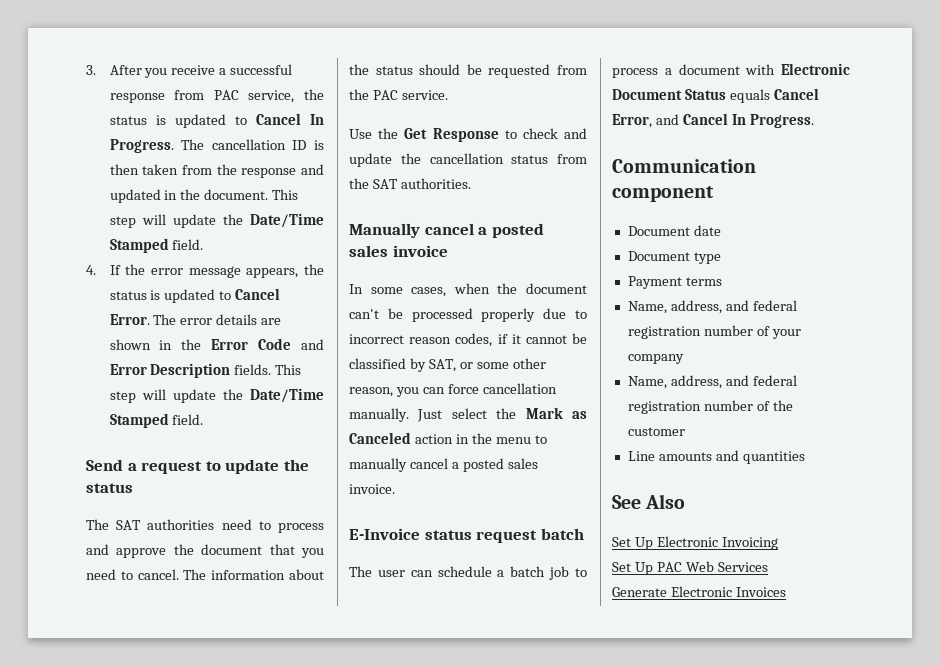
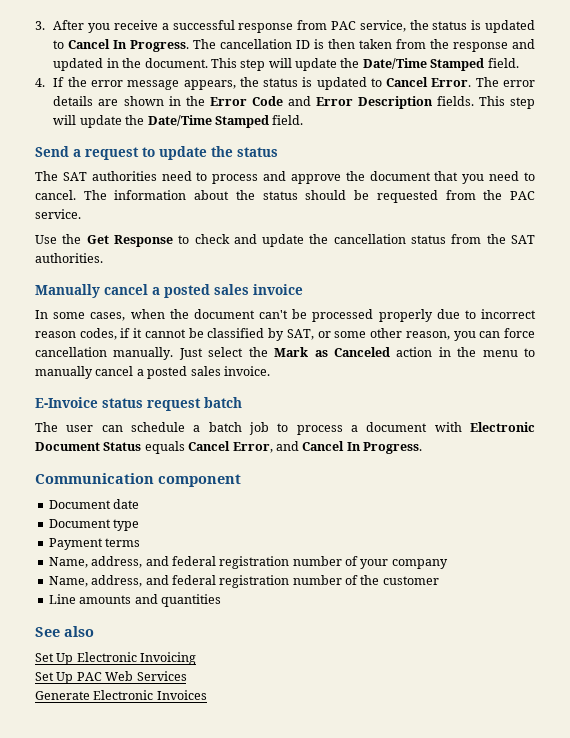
[645,494,686,509] Also -> [64,626,94,637] also

